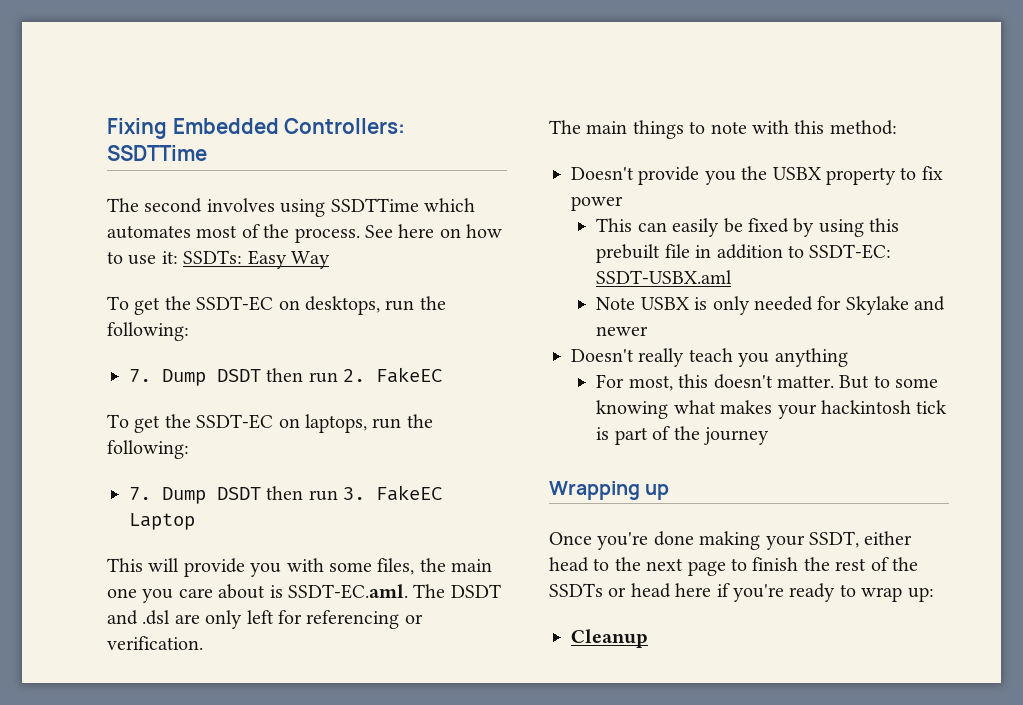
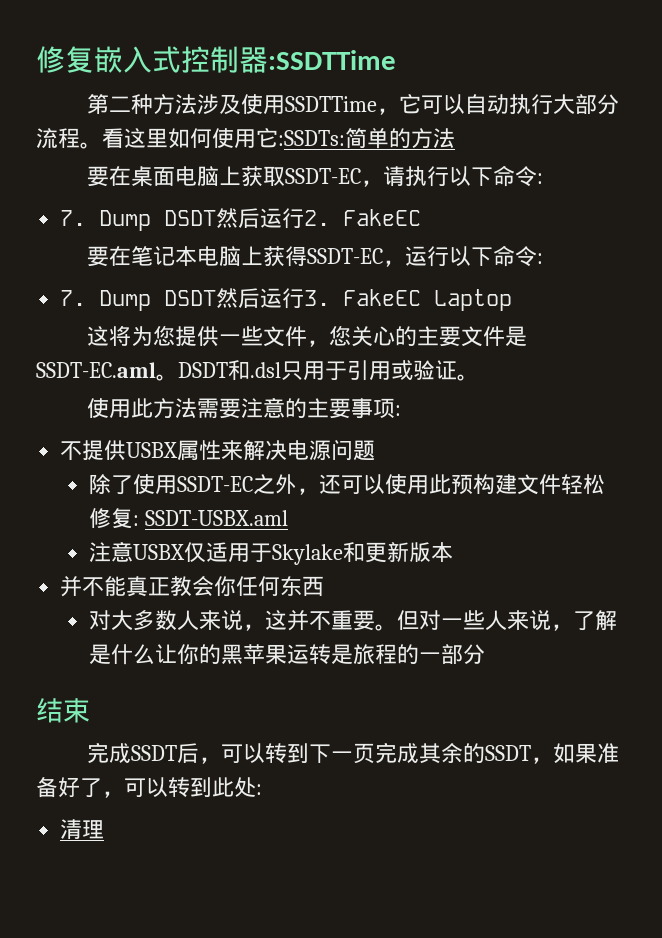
[107,118,406,139] [107,145,207,161] [107,198,475,217] [107,224,503,243] [107,250,330,269] [107,296,446,315] [107,322,189,341] [129,368,338,386] Fixing Embedded Controllers: SSDTTime // The second involves using SSDTTime which automates most of the process. See here on how to use it: SSDTs: Easy Way // To get the SSDT-EC on desktops, run the following: // 7. Dump DSDT then run -> [36,46,396,73] [87,94,620,115] [36,128,455,149] [87,165,544,187] [60,208,305,231] 修复嵌入式控制器:SSDTTime // 第二种方法涉及使用SSDTTime，它可以自动执行大部分流程。看这里如何使用它:SSDTs:简单的方法 // 要在桌面电脑上获取SSDT-EC，请执行以下命令: // 7. Dump DSDT然后运行
[107,414,433,433] [107,440,189,459] [129,486,338,504] To get the SSDT-EC on laptops, run the following: // 7. Dump DSDT then run -> [87,245,544,267] [60,288,305,311] 要在笔记本电脑上获得SSDT-EC，运行以下命令: // 7. Dump DSDT然后运行
[107,558,493,577] [107,584,501,603] [107,610,423,629] [107,636,203,650] [549,120,897,139] [571,166,943,185] [571,196,623,211] [596,218,900,237] [596,244,892,263] [596,270,733,284] [596,296,946,315] [596,326,649,336] [571,348,848,367] [596,374,939,391] [596,400,948,419] [596,426,769,445] [549,481,670,500] [549,531,913,550] [549,557,918,576] [549,583,934,602] [571,629,648,648] This will provide you with some files, the main one you care about is SSDT-EC.aml. The DSDT and .dsl are only left for referencing or verification. // The main things to note with this method: // Doesn't provide you the USBX property to fix power // This can easily be fixed by using this prebuilt file in addition to SSDT-EC: SSDT-USBX.aml // Note USBX is only needed for Skylake and newer // Doesn't really teach you anything // For most, this doesn't matter. But to some knowing what makes your hackintosh tick is part of the journey // Wrapping up // Once you're done making your SSDT, either head to the next page to finish the rest of the SSDTs or head here if you're ready to wrap up: // Cleanup -> [87,325,528,347] [36,360,479,381] [87,397,402,419] [60,439,376,461] [89,474,606,495] [89,508,289,529] [89,541,454,565] [60,576,325,597] [89,610,618,631] [89,644,486,665] [36,698,90,723] [87,742,620,764] [36,777,262,798] [60,819,105,839] 这将为您提供一些文件，您关心的主要文件是SSDT-EC.aml。DSDT和.dsl只用于引用或验证。 // 使用此方法需要注意的主要事项: // 不提供USBX属性来解决电源问题 // 除了使用SSDT-EC之外，还可以使用此预构建文件轻松修复: SSDT-USBX.aml // 注意USBX仅适用于Skylake和更新版本 // 并不能真正教会你任何东西 // 对大多数人来说，这并不重要。但对一些人来说，了解是什么让你的黑苹果运转是旅程的一部分 // 结束 // 完成SSDT后，可以转到下一页完成其余的SSDT，如果准备好了，可以转到此处: // 清理

